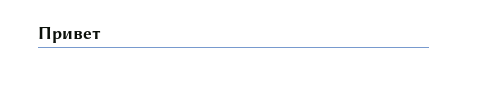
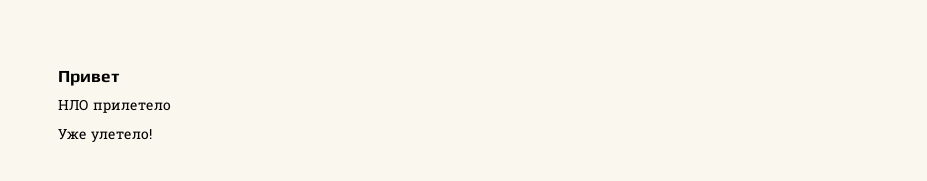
(101, 34) none -> [58,99,171,113] [58,129,152,142] // НЛО прилетело // Уже улетело!

